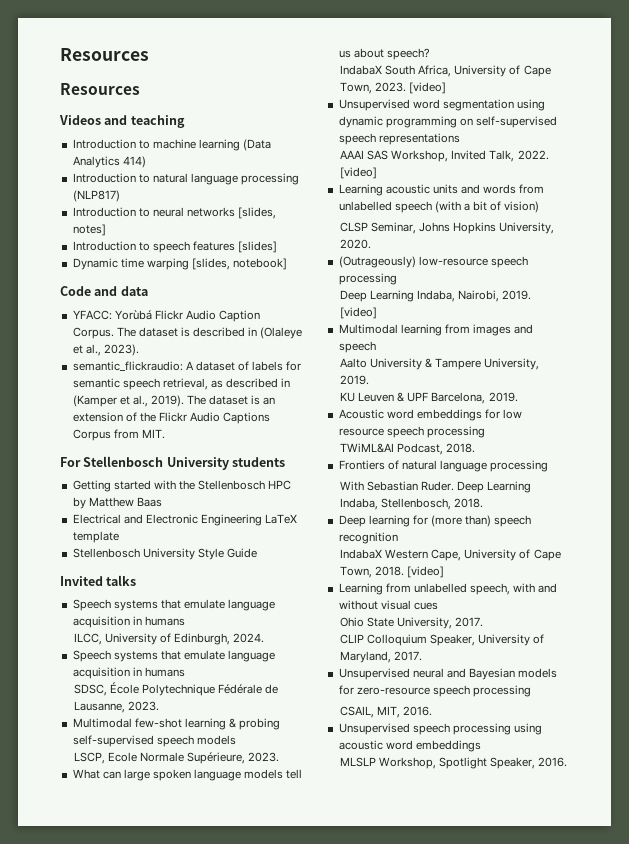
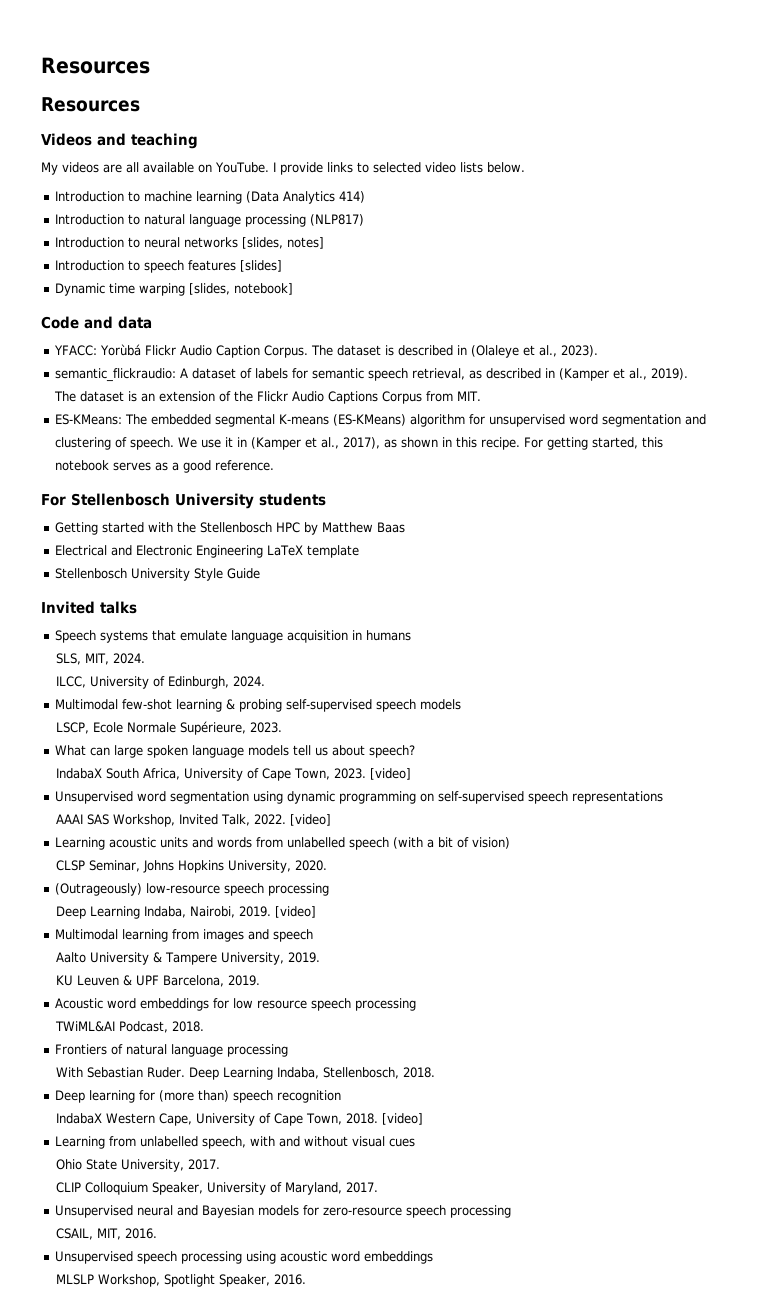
(185, 121) none -> [41,162,525,175] // My videos are all available on YouTube. I provide links to selected video lists below.
(165, 434) none -> [55,414,707,427] [55,437,664,450] [55,460,275,473] // ES-KMeans: The embedded segmental K-means (ES-KMeans) algorithm for unsupervised word segmentation and clustering of speech. We use it in (Kamper et al., 2017), as shown in this recipe. For getting started, this notebook serves as a good reference.
(185, 621) none -> [55,653,145,665] // SLS, MIT, 2024.
[72,650,276,662] [72,667,185,679] [74,682,279,696] [74,701,160,713] // Speech systems that emulate language acquisition in humans // SDSC, École Polytechnique Fédérale de Lausanne, 2023. -> (265, 681) none

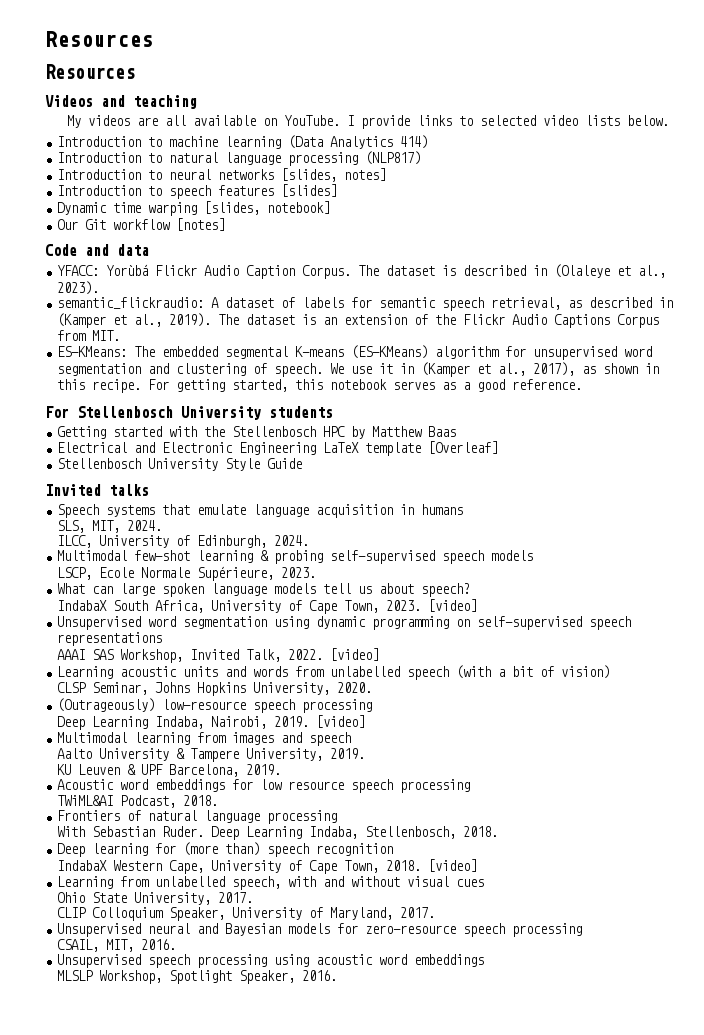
(294, 289) none -> [57,218,226,231] // Our Git workflow [notes]
(360, 551) none -> [428,441,499,454] [Overleaf]

